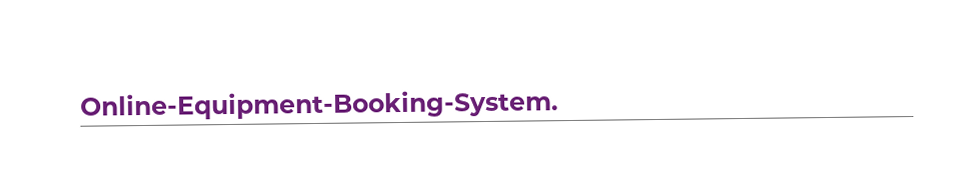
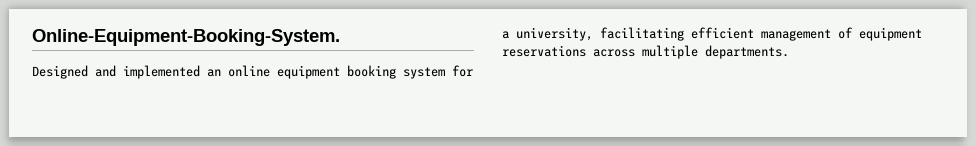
(559, 105) none -> [32,65,473,79] [502,27,922,41] [502,45,789,59] // Designed and implemented an online equipment booking system for a university, facilitating efficient management of equipment reservations across multiple departments.

